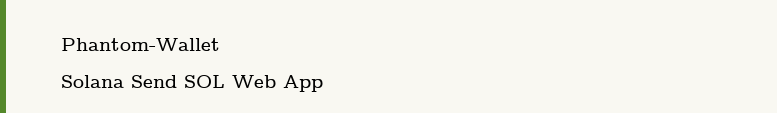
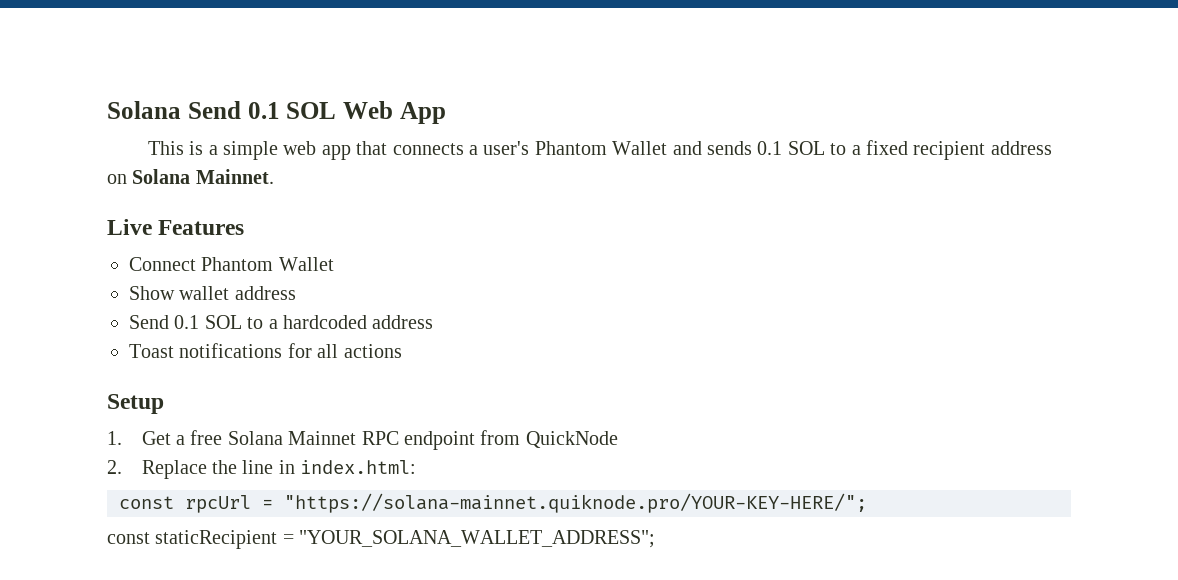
[61,38,220,51] Phantom-Wallet // -> (107, 110) none
(177, 81) none -> [247,102,280,119] 0.1
(323, 83) none -> [147,140,1052,160] [107,169,274,184] [107,219,245,235] [129,257,334,271] [129,286,296,300] [129,315,434,329] [129,343,402,358] [107,394,164,414] [107,430,618,450] [107,460,417,479] [119,493,867,513] [107,530,656,549] // This is a simple web app that connects a user's Phantom Wallet and sends 0.1 SOL to a fixed recipient address on Solana Mainnet. // Live Features // Connect Phantom Wallet // Show wallet address // Send 0.1 SOL to a hardcoded address // Toast notifications for all actions // Setup // 1. Get a free Solana Mainnet RPC endpoint from QuickNode // 2. Replace the line in index.html: // const rpcUrl = "https://solana-mainnet.quiknode.pro/YOUR-KEY-HERE/"; // const staticRecipient = "YOUR_SOLANA_WALLET_ADDRESS";

